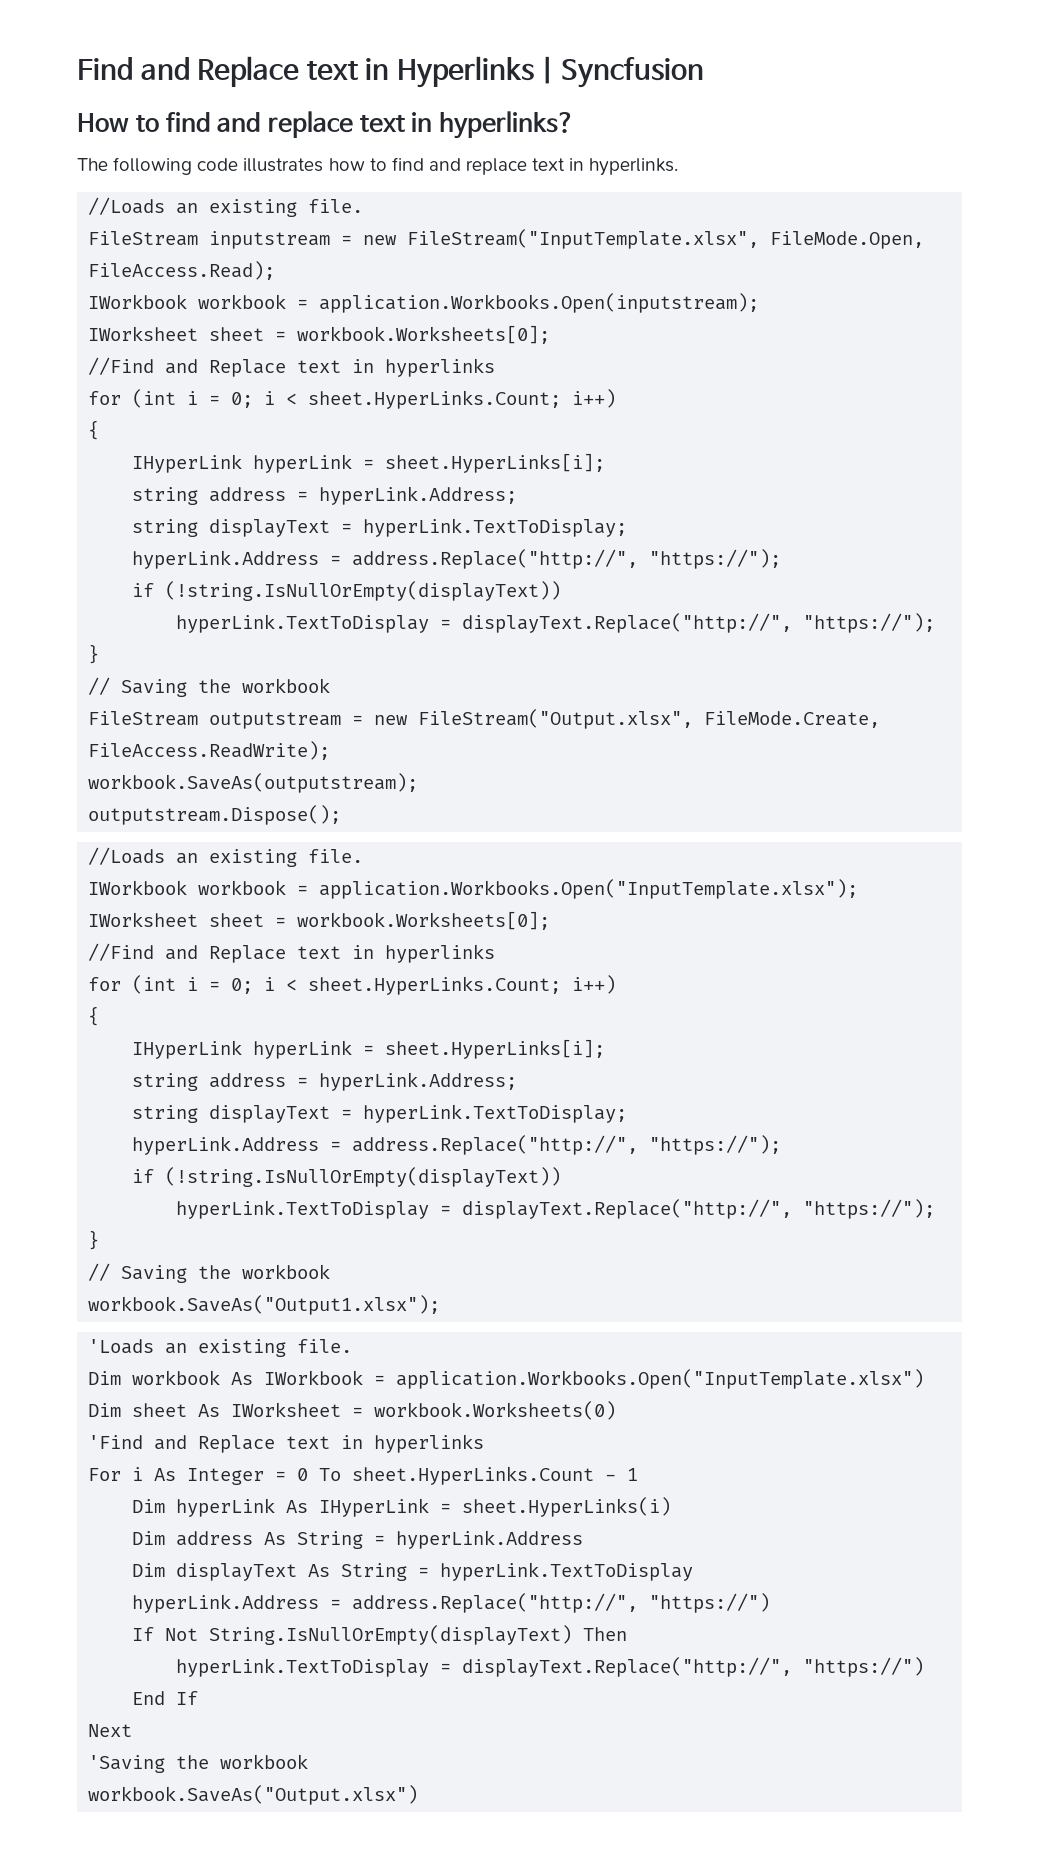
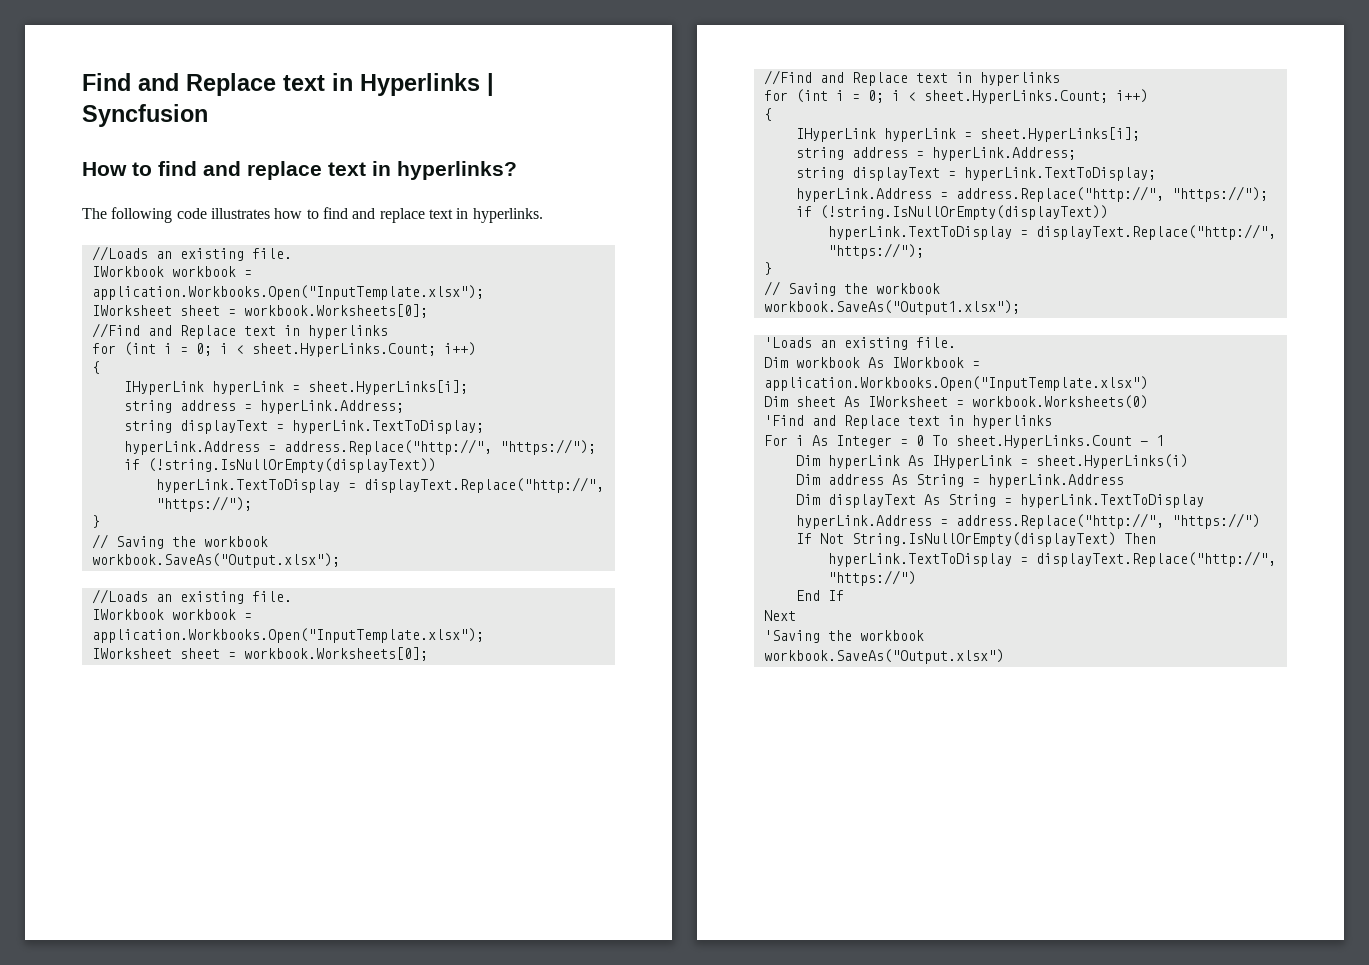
[88,229,925,249] [88,261,276,280] [88,293,760,313] // FileStream inputstream = new FileStream("InputTemplate.xlsx", FileMode.Open, FileAccess.Read); // IWorkbook workbook = application.Workbooks.Open(inputstream); -> [91,266,252,277] [91,285,484,300] // IWorkbook workbook = application.Workbooks.Open("InputTemplate.xlsx");
[88,709,881,729] [88,741,331,760] [88,773,419,793] [88,805,342,825] FileStream outputstream = new FileStream("Output.xlsx", FileMode.Create, FileAccess.ReadWrite); // workbook.SaveAs(outputstream); // outputstream.Dispose(); -> [91,553,340,568] workbook.SaveAs("Output.xlsx");

